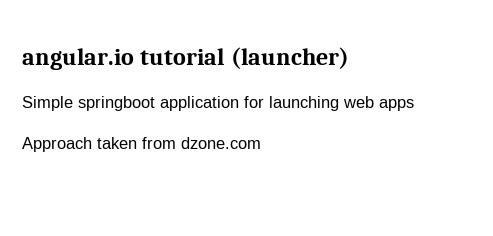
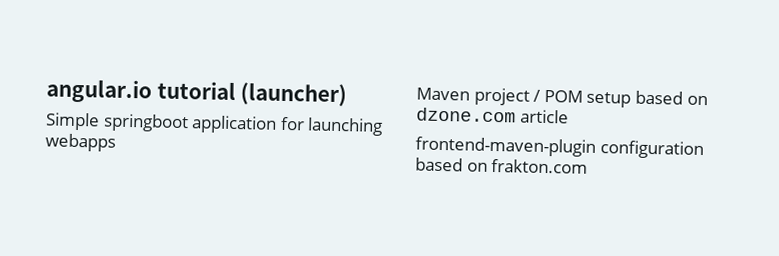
[343,96,414,111] [22,137,261,152] web apps // Approach taken from dzone.com -> [45,133,116,152] [416,87,708,108] [416,107,569,124] [415,136,704,160] [415,157,589,174] webapps // Maven project / POM setup based on dzone.com article // frontend-maven-plugin configuration based on frakton.com

